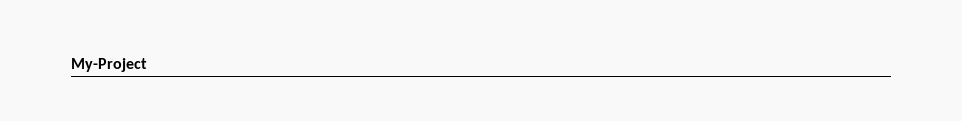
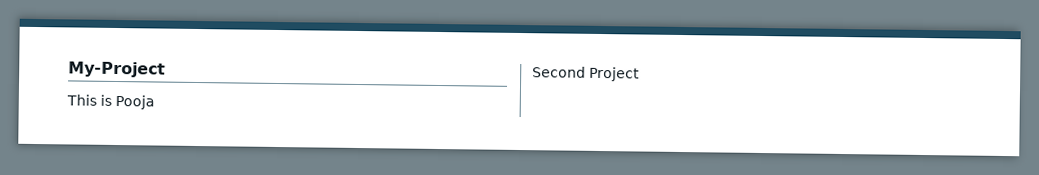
(147, 65) none -> [66,94,155,110] [532,66,640,82] // This is Pooja // Second Project

